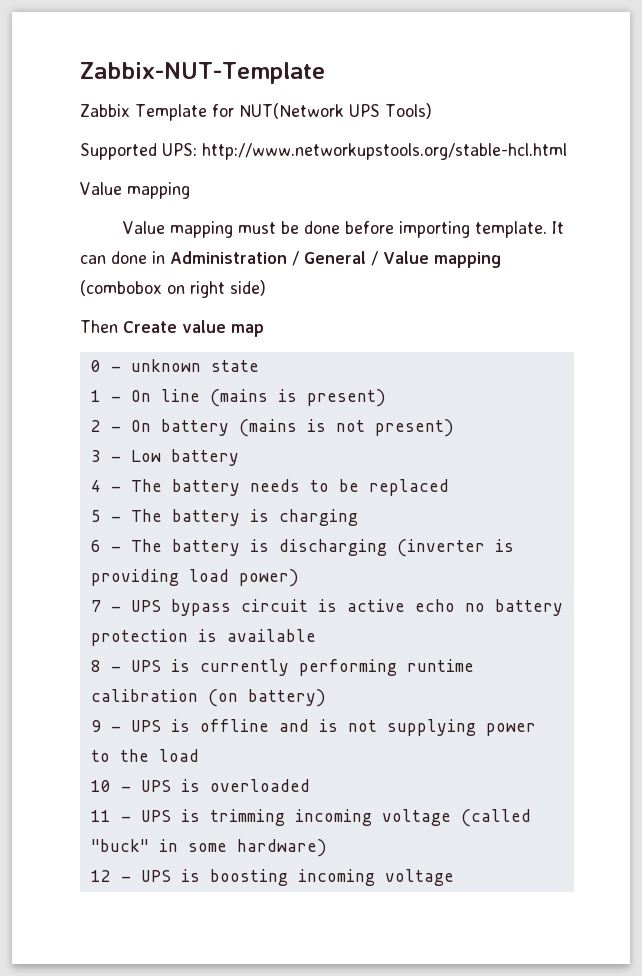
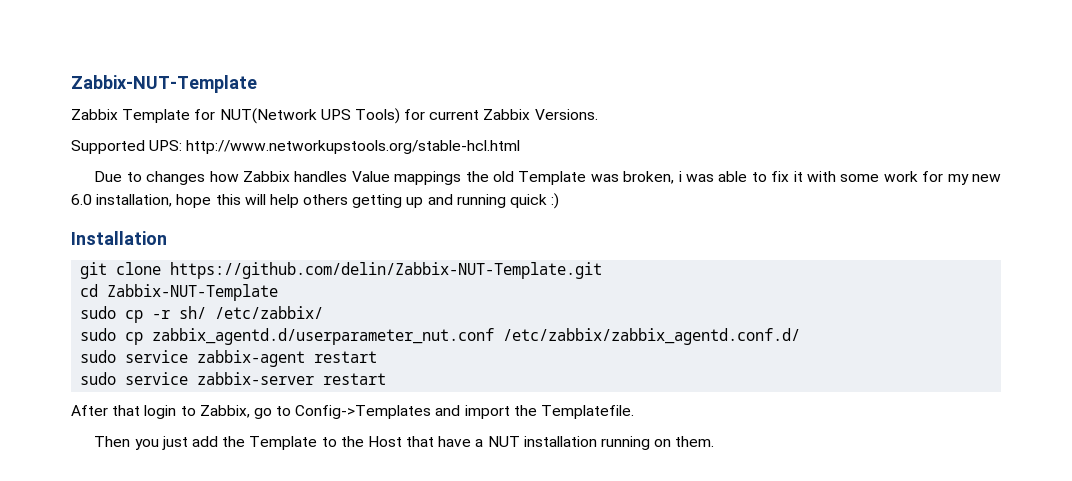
(432, 111) none -> [404,109,598,120] for current Zabbix Versions.
[80,182,190,199] [122,221,564,238] [80,251,501,268] [80,280,266,298] [80,320,264,337] [90,359,259,372] [90,389,386,407] [90,419,454,437] [90,449,239,466] [90,479,449,496] [90,509,358,526] [90,539,514,557] [90,569,299,587] [90,599,563,616] [90,629,316,646] [90,659,474,676] [90,689,326,707] [90,719,536,736] [90,749,199,762] [90,779,310,792] [90,809,531,827] [90,839,327,857] [90,869,454,886] Value mapping // Value mapping must be done before importing template. It can done in Administration / General / Value mapping (combobox on right side) // Then Create value map // 0 - unknown state // 1 - On line (mains is present) // 2 - On battery (mains is not present) // 3 - Low battery // 4 - The battery needs to be replaced // 5 - The battery is charging // 6 - The battery is discharging (inverter is providing load power) // 7 - UPS bypass circuit is active echo no battery protection is available // 8 - UPS is currently performing runtime calibration (on battery) // 9 - UPS is offline and is not supplying power to the load // 10 - UPS is overloaded // 11 - UPS is trimming incoming voltage (called "buck" in some hardware) // 12 - UPS is boosting incoming voltage -> [94,171,1001,185] [71,193,560,209] [71,231,167,245] [80,262,603,279] [80,284,279,301] [80,306,324,323] [80,328,801,345] [80,350,378,367] [80,372,387,385] [71,405,635,419] [94,436,715,450] Due to changes how Zabbix handles Value mappings the old Template was broken, i was able to fix it with some work for my new 6.0 installation, hope this will help others getting up and running quick :) // Installation // git clone https://github.com/delin/Zabbix-NUT-Template.git // cd Zabbix-NUT-Template // sudo cp -r sh/ /etc/zabbix/ // sudo cp zabbix_agentd.d/userparameter_nut.conf /etc/zabbix/zabbix_agentd.conf.d/ // sudo service zabbix-agent restart // sudo service zabbix-server restart // After that login to Zabbix, go to Config->Templates and import the Templatefile. // Then you just add the Template to the Host that have a NUT installation running on them.

